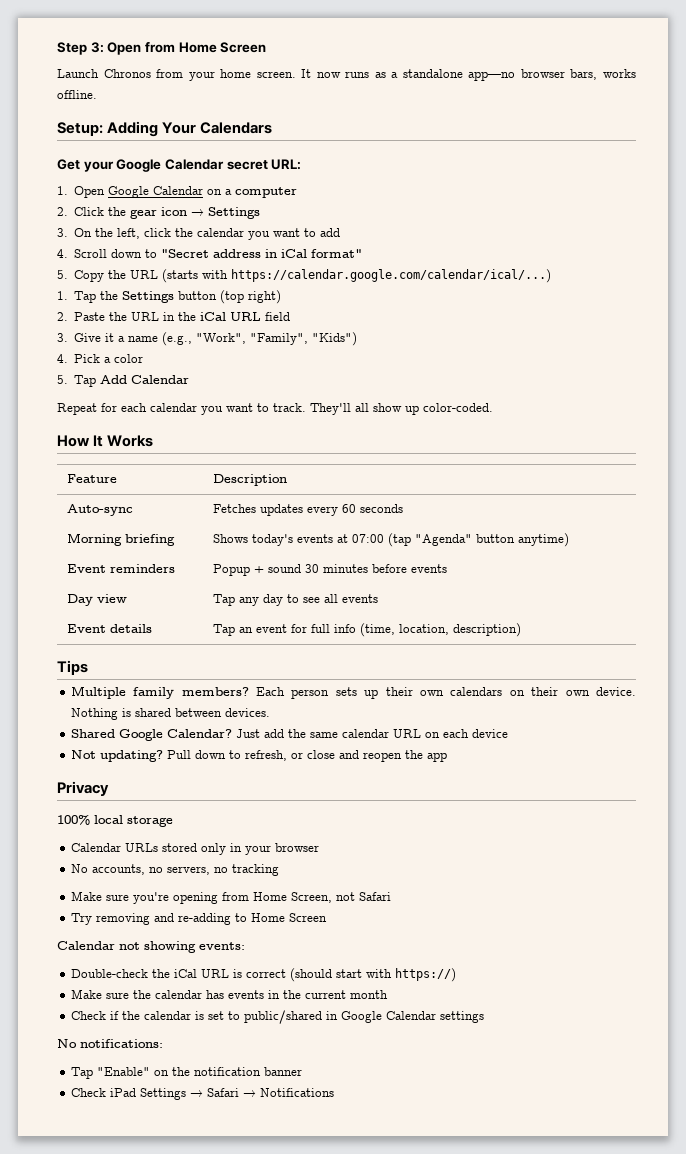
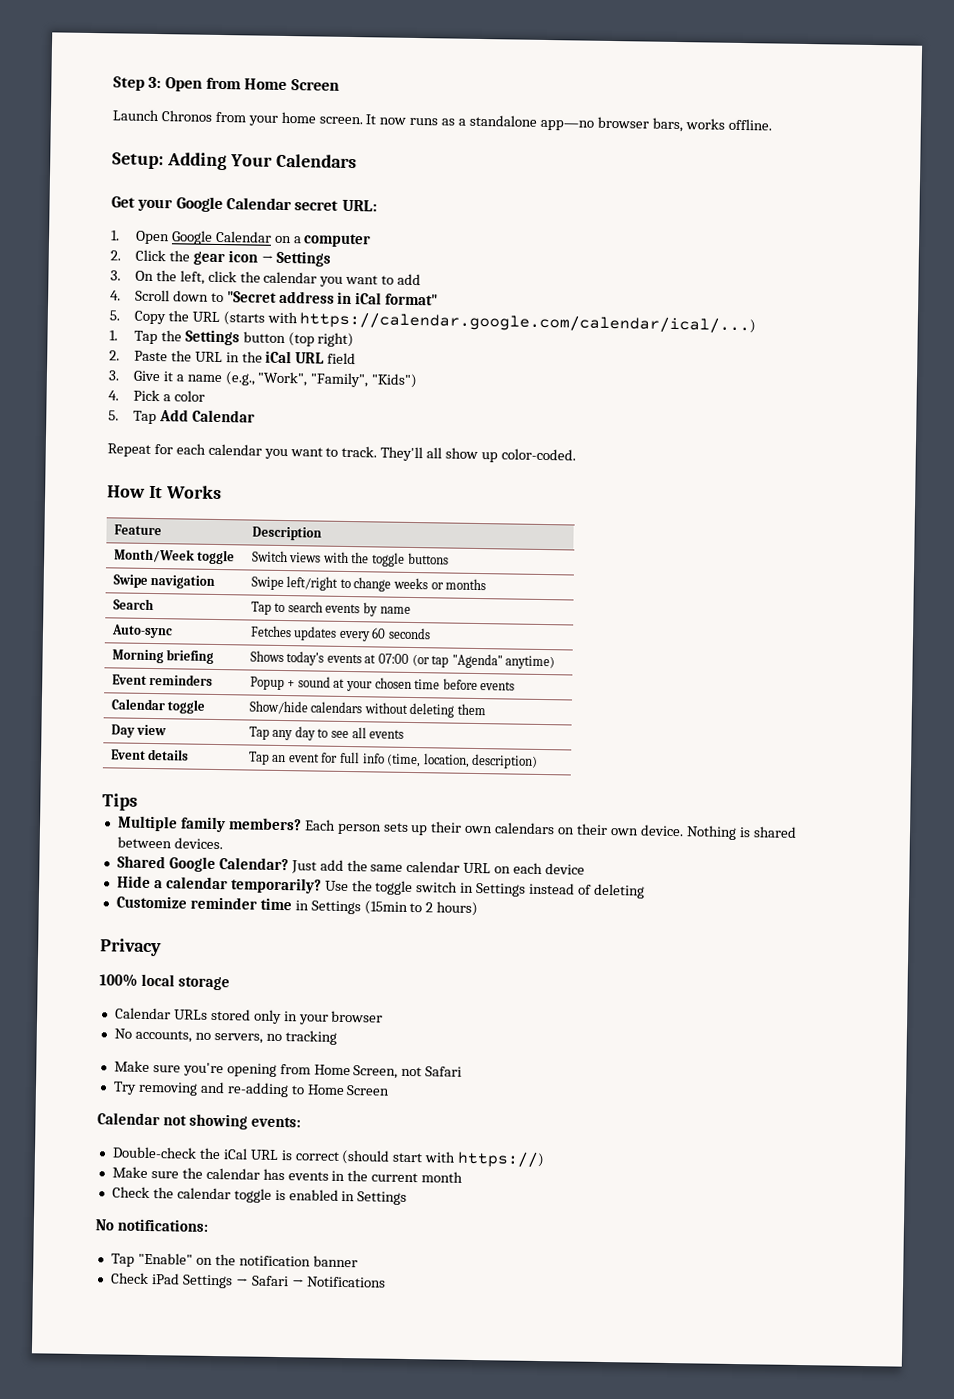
(287, 480) none -> [113,548,236,565] [251,550,449,567] [112,574,216,589] [250,576,487,592] [112,598,154,611] [250,601,411,617] // Month/Week toggle | Switch views with the toggle buttons // Swipe navigation | Swipe left/right to change weeks or months // Search | Tap to search events by name
[387,533,515,547] (tap "Agenda" button -> [411,653,503,669] (or tap "Agenda"
[304,564,447,573] 30 minutes before events -> [333,677,516,692] [110,698,206,714] [248,700,486,718] at your chosen time before events // Calendar toggle | Show/hide calendars without deleting them
[70,750,447,762] Not updating? Pull down to refresh, or close and reopen the app -> [116,875,645,899] [115,895,479,917] Hide a calendar temporarily? Use the toggle switch in Settings instead of deleting // Customize reminder time in Settings (15min to 2 hours)
[109,1010,484,1024] if the calendar is set to public/shared in Google Calendar settings -> [152,1187,408,1205] the calendar toggle is enabled in Settings

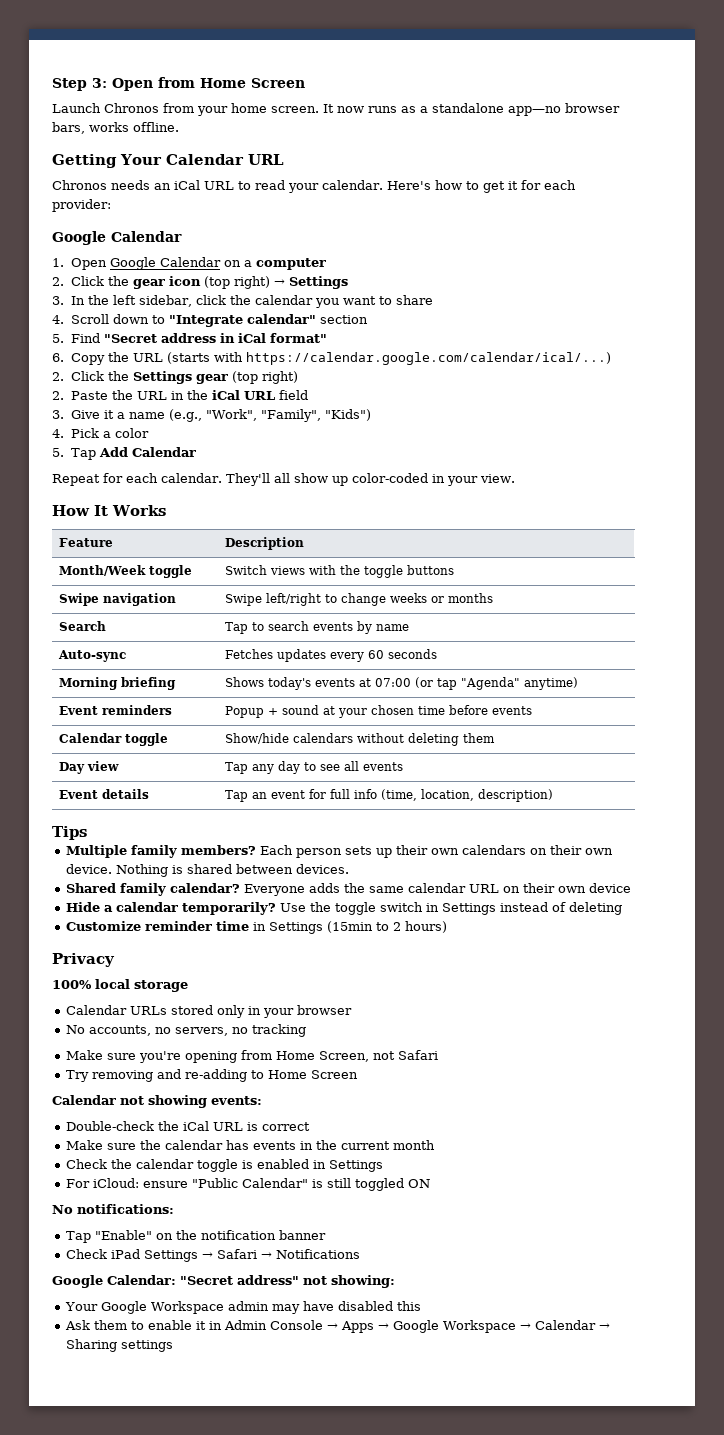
[112,152,357,171] [111,196,377,213] Setup: Adding Your Calendars // Get your Google Calendar secret URL: -> [52,154,284,168] [52,180,576,193] [52,199,111,212] [52,231,182,245] Getting Your Calendar URL // Chronos needs an iCal URL to read your calendar. Here's how to get it for each provider: // Google Calendar
(258, 256) none -> [203,276,270,289] (top right)
[134,270,205,285] On the left, -> [70,295,192,307] In the left sidebar,
[397,273,422,286] add -> [395,295,433,305] share
(224, 297) none -> [168,314,368,327] [52,333,100,343] "Integrate calendar" section // 5. Find
[109,310,120,321] 5. -> [52,353,64,362] 6.
[109,330,158,345] 1. Tap -> [52,371,104,381] 2. Click
[242,331,286,344] button -> [195,374,228,384] gear
[207,443,576,463] calendar you want to track. They'll all show up color-coded. -> [161,473,515,486] calendar. They'll all show up color-coded in your view.
[168,856,344,874] Google Calendar? Just add -> [120,883,341,896] family calendar? Everyone adds
[513,862,544,875] each -> [523,883,587,893] their own
[341,1149,546,1169] (should start with https://) -> (311, 1126) none
(408, 1198) none -> [66,1178,431,1191] // For iCloud: ensure "Public Calendar" is still toggled ON
(387, 1282) none -> [52,1275,395,1288] [65,1301,422,1314] [65,1320,611,1333] [66,1339,174,1352] // Google Calendar: "Secret address" not showing: // Your Google Workspace admin may have disabled this // Ask them to enable it in Admin Console → Apps → Google Workspace → Calendar → Sharing settings

